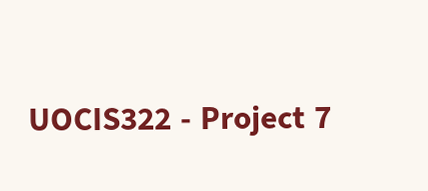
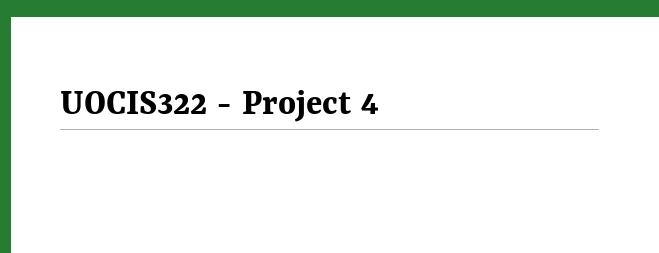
[313,106,332,129] 7 -> [360,94,379,114] 4

